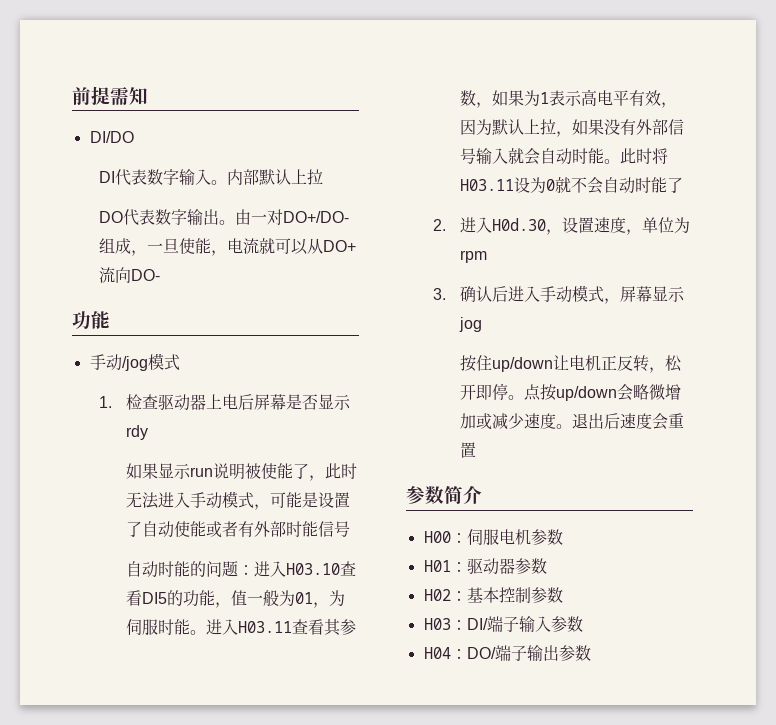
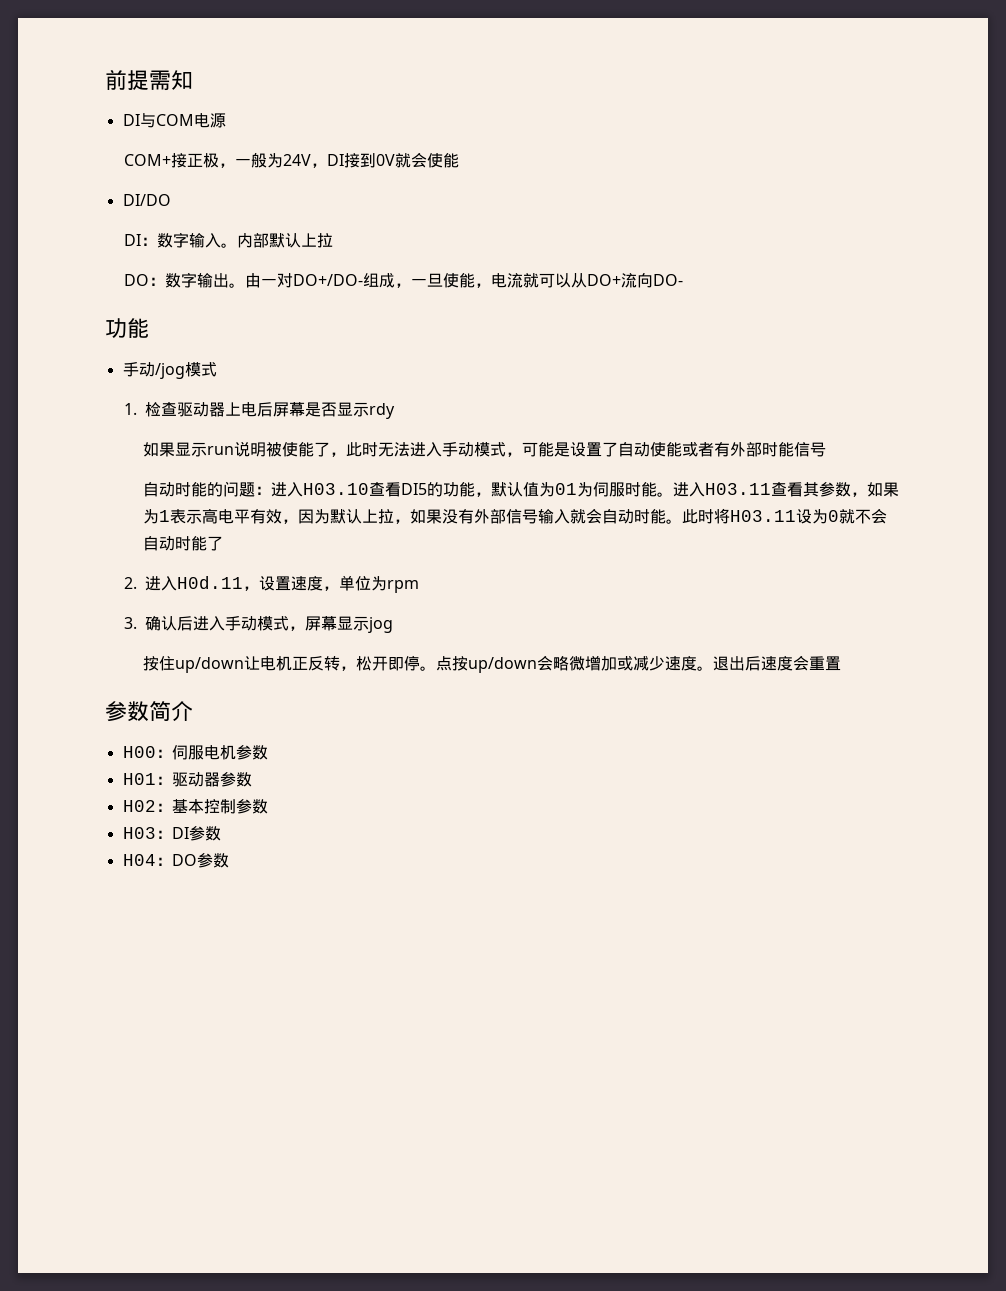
(148, 96) none -> [122,113,226,128] [123,152,459,168] // DI与COM电源 // COM+接正极，一般为24V，DI接到0V就会使能
[115,169,148,186] 代表 -> [140,237,157,246] ：
[123,209,156,226] 代表 -> [148,277,165,286] ：
[231,590,330,608] 值一般为01， -> [490,482,577,497] 默认值为01
[492,218,547,231] H0d.30 -> [176,576,243,589] H0d.11
[466,616,551,632] DI/端子输入 -> [171,827,189,839] DI
[466,645,559,661] DO/端子输出 -> [171,854,197,866] DO

